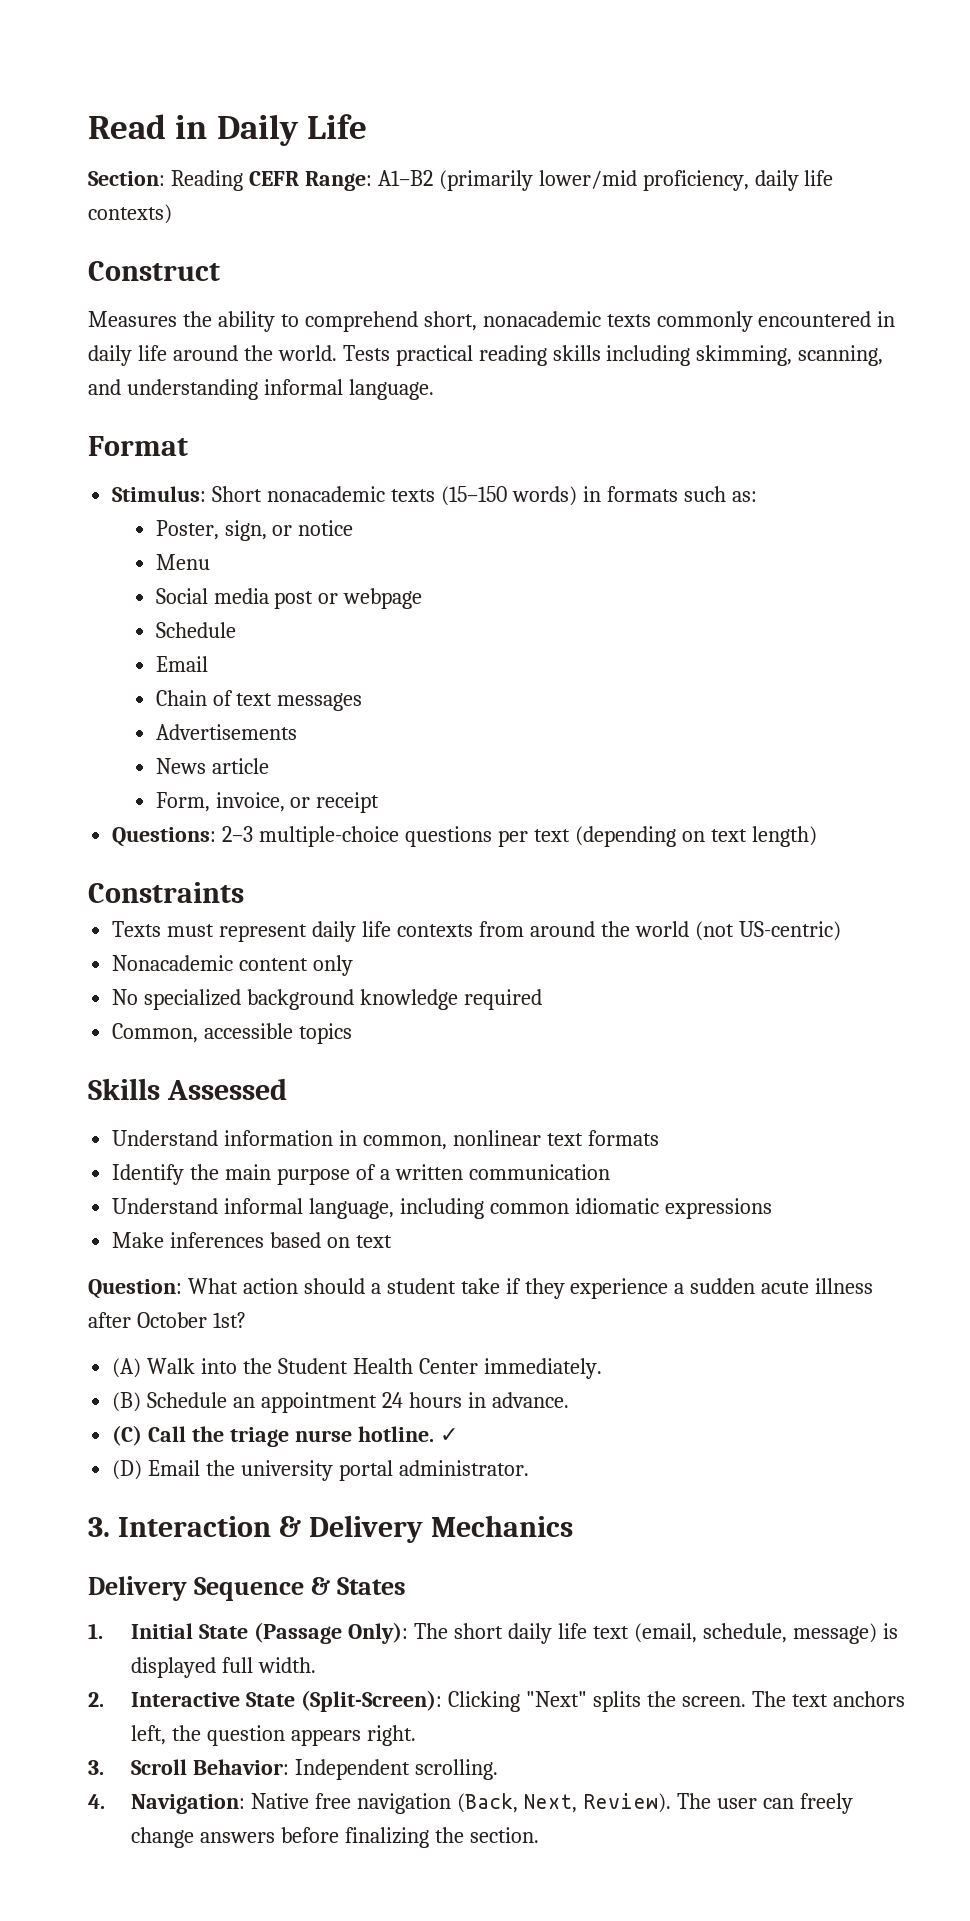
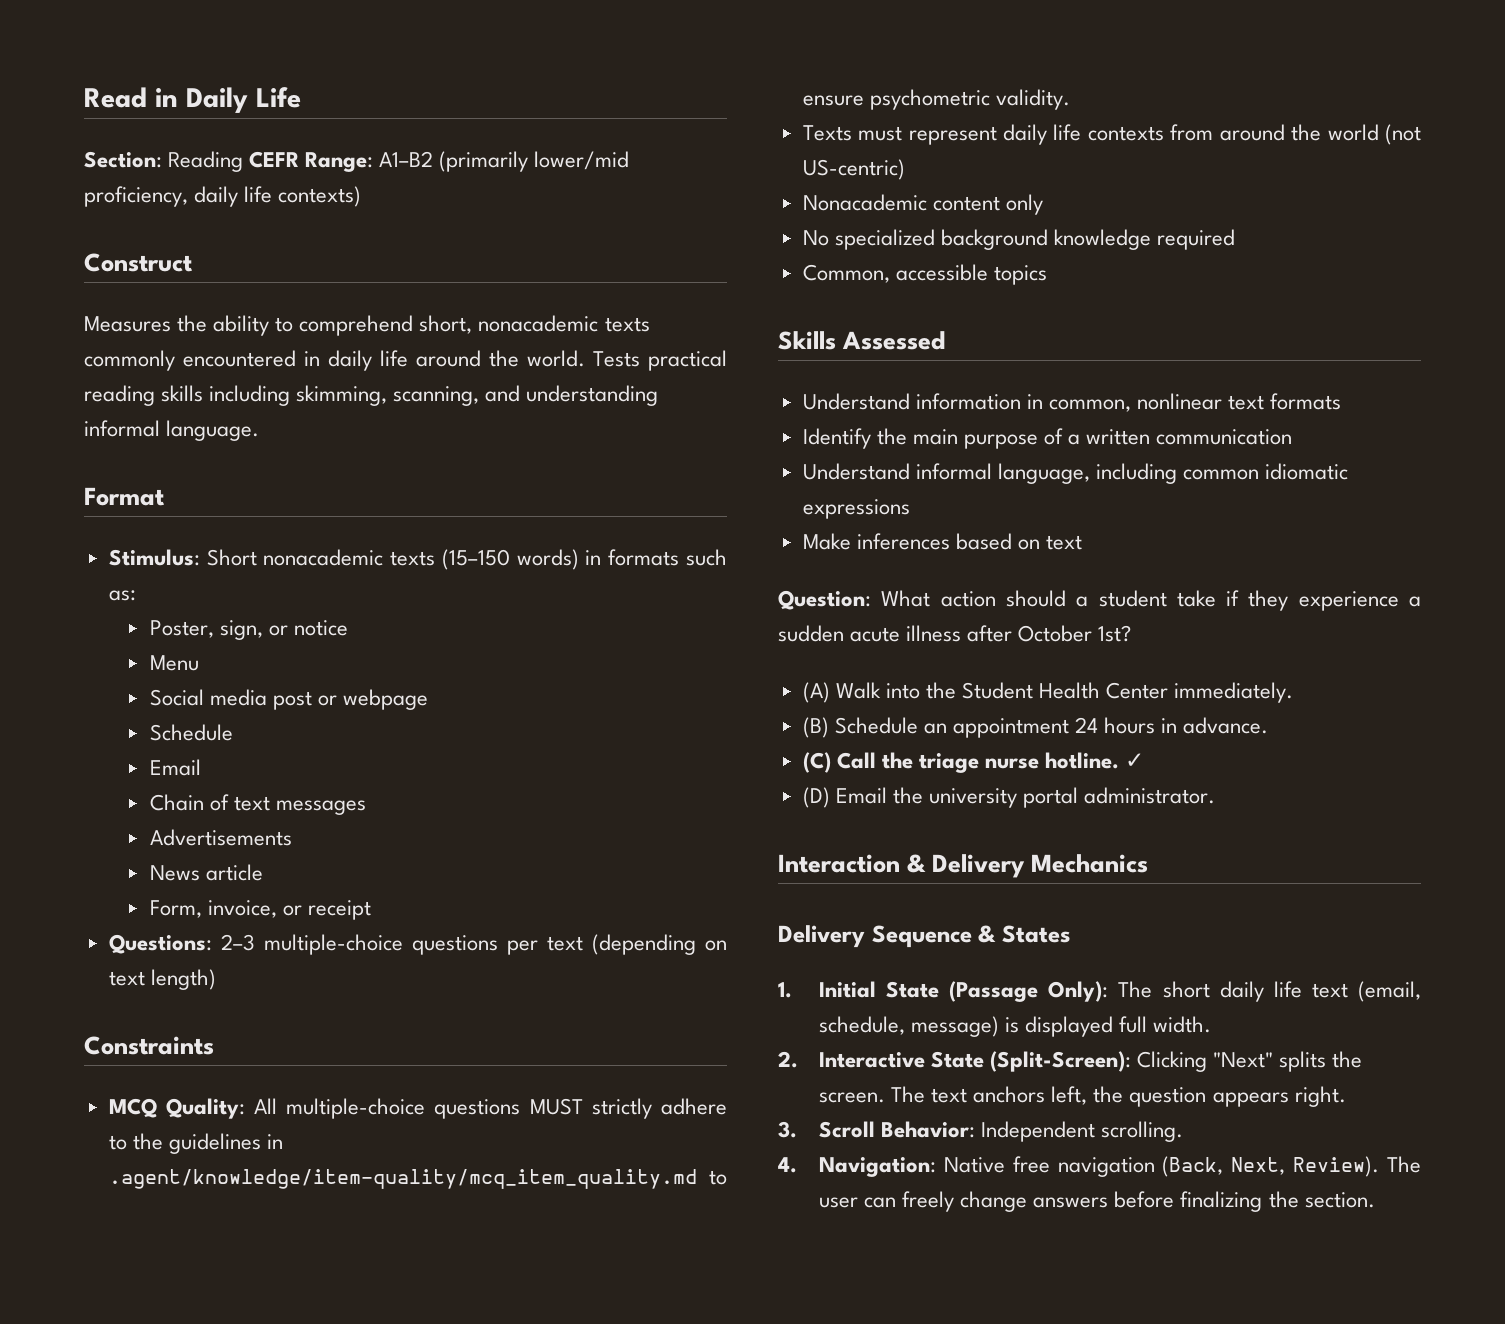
(244, 892) none -> [108,1098,728,1119] [108,1133,283,1154] [108,1169,727,1189] [802,89,1070,110] // MCQ Quality: All multiple-choice questions MUST strictly adhere to the guidelines in .agent/knowledge/item-quality/mcq_item_quality.md to ensure psychometric validity.
[88,1517,110,1537] 3. -> (1216, 795) none

